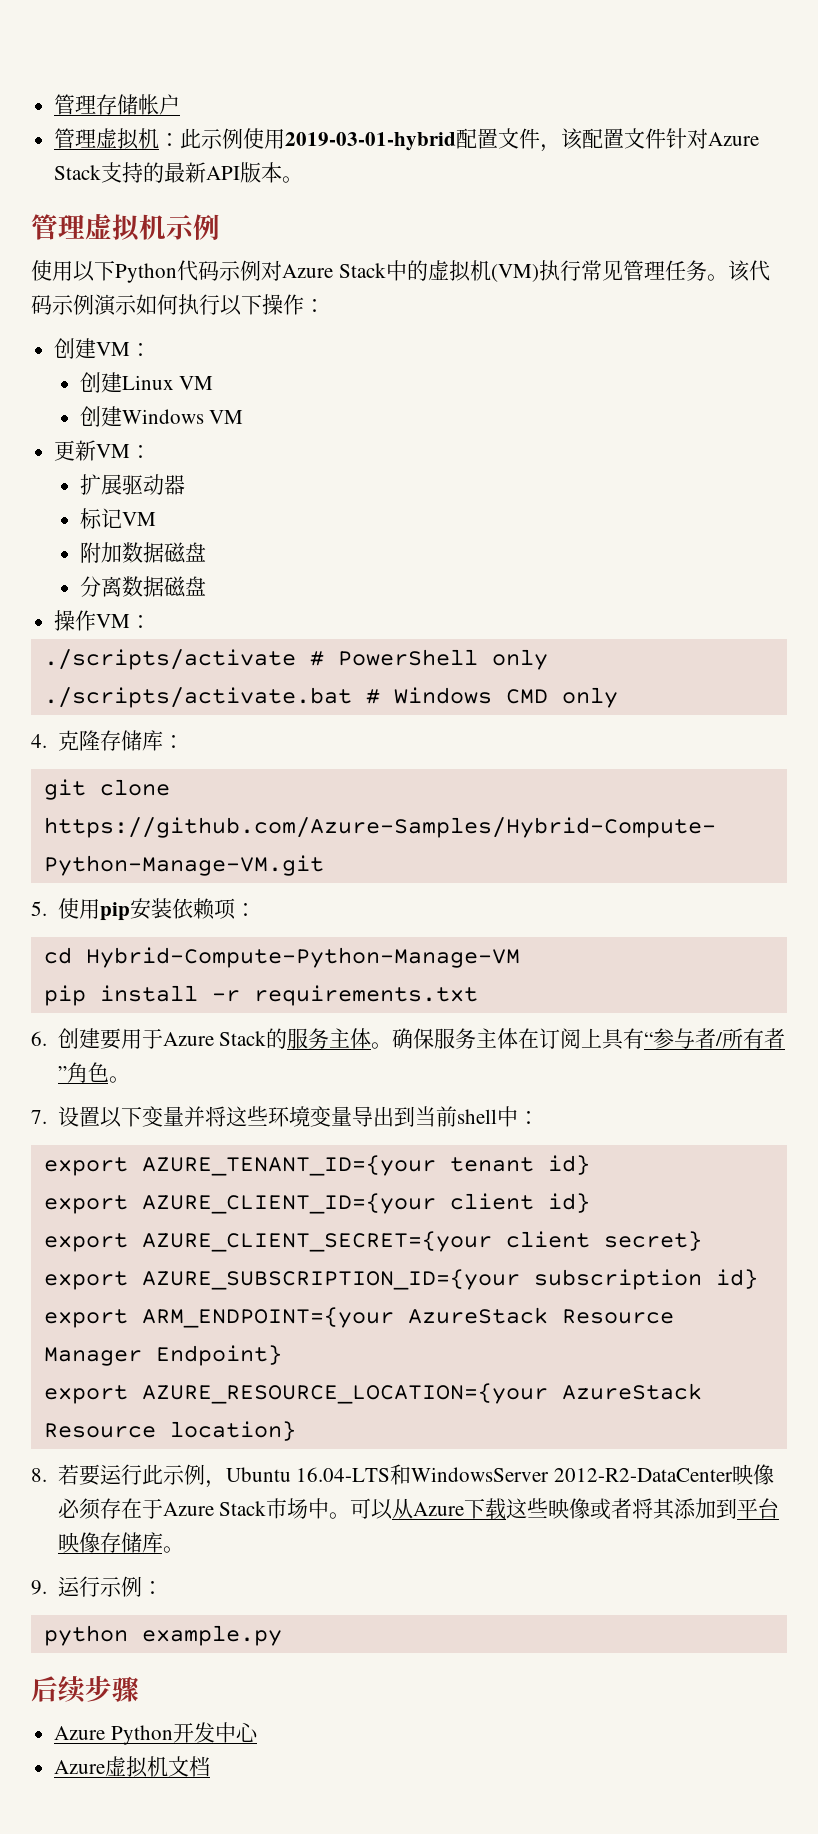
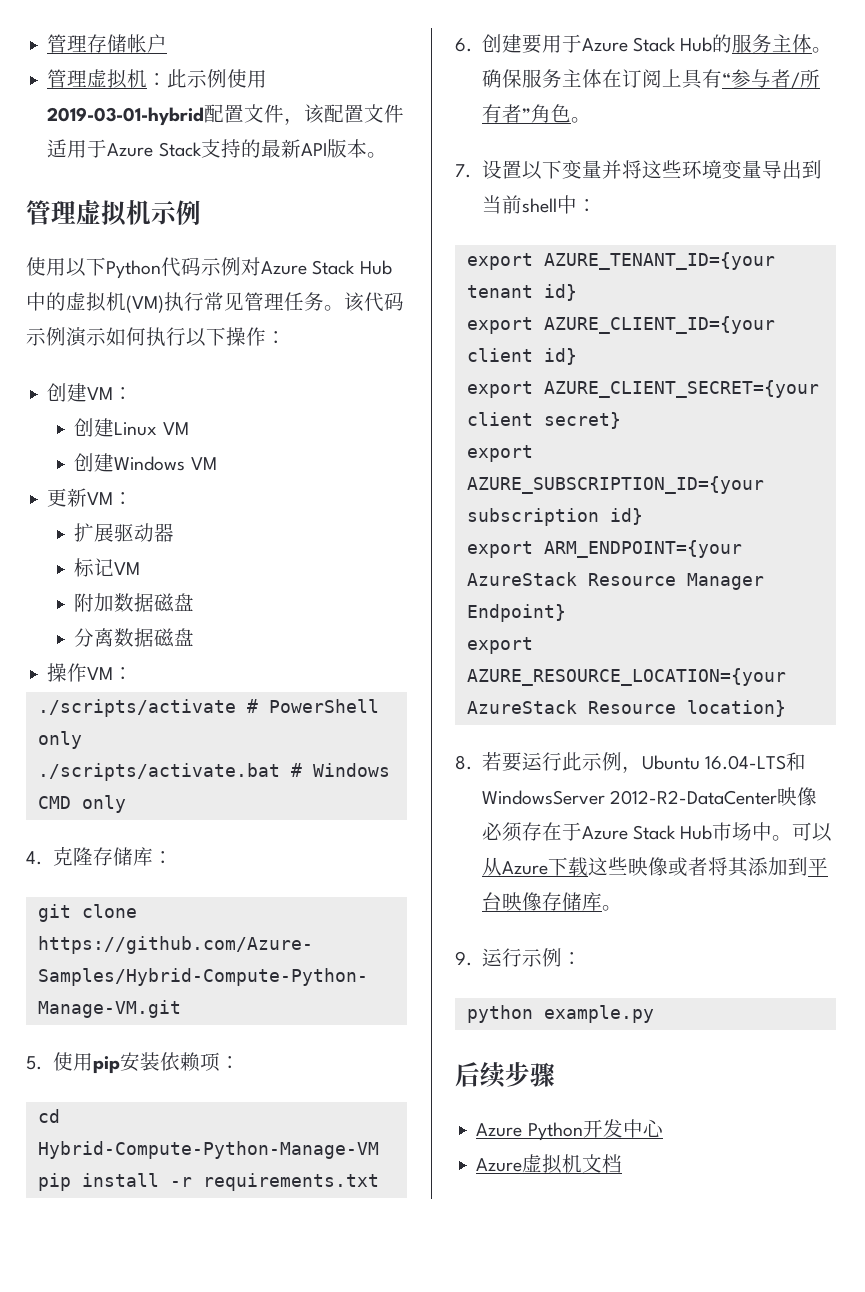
[666,128,709,149] 针对 -> [47,139,108,158] 适用于
(386, 270) none -> [359,260,392,275] Hub
(267, 1038) none -> [680,37,713,52] Hub
(267, 1508) none -> [680,825,713,840] Hub

